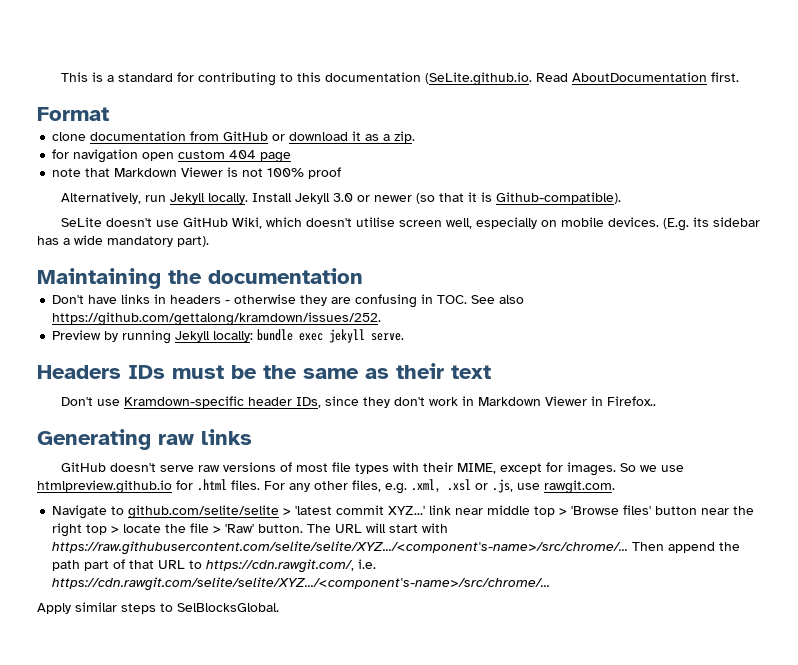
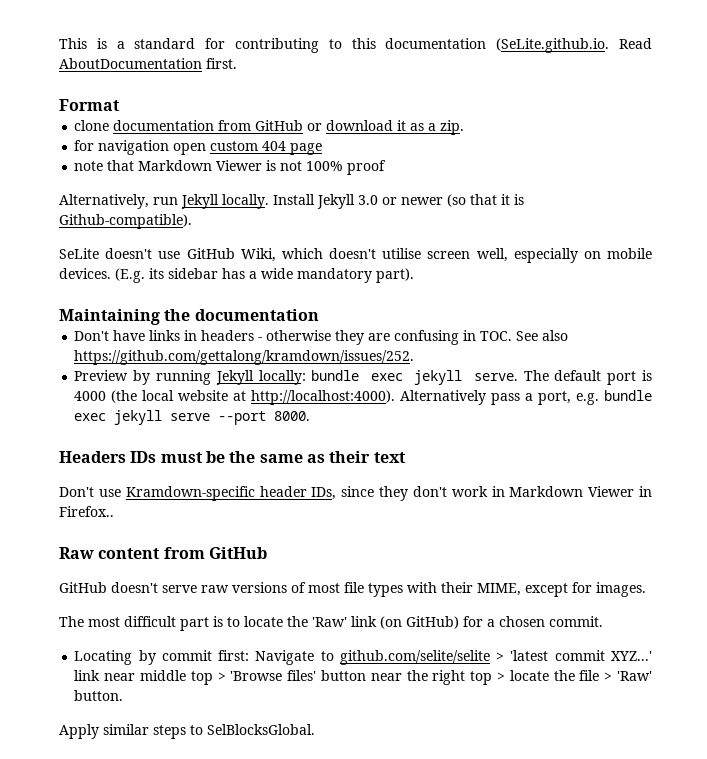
(405, 337) none -> [523,370,652,385] [74,390,652,405] [74,410,311,425] The default port is 4000 (the local website at http://localhost:4000). Alternatively pass a port, e.g. bundle exec jekyll serve --port 8000.
[37,429,252,450] Generating raw links -> [59,547,267,559] Raw content from GitHub
[619,463,684,472] [37,479,615,494] So we use htmlpreview.github.io for .html files. For any other files, e.g. .xml, .xsl or .js, use rawgit.com. // -> [59,616,603,631] [74,650,250,665] // The most difficult part is to locate the 'Raw' link (on GitHub) for a chosen commit. // Locating by commit first:
[307,523,449,533] [52,541,741,555] [52,559,377,573] [52,577,551,591] The URL will start with https://raw.githubusercontent.com/selite/selite/XYZ.../<component's-name>/src/chrome/... Then append the path part of that URL to https://cdn.rawgit.com/, i.e. https://cdn.rawgit.com/selite/selite/XYZ.../<component's-name>/src/chrome/... -> (124, 695) none

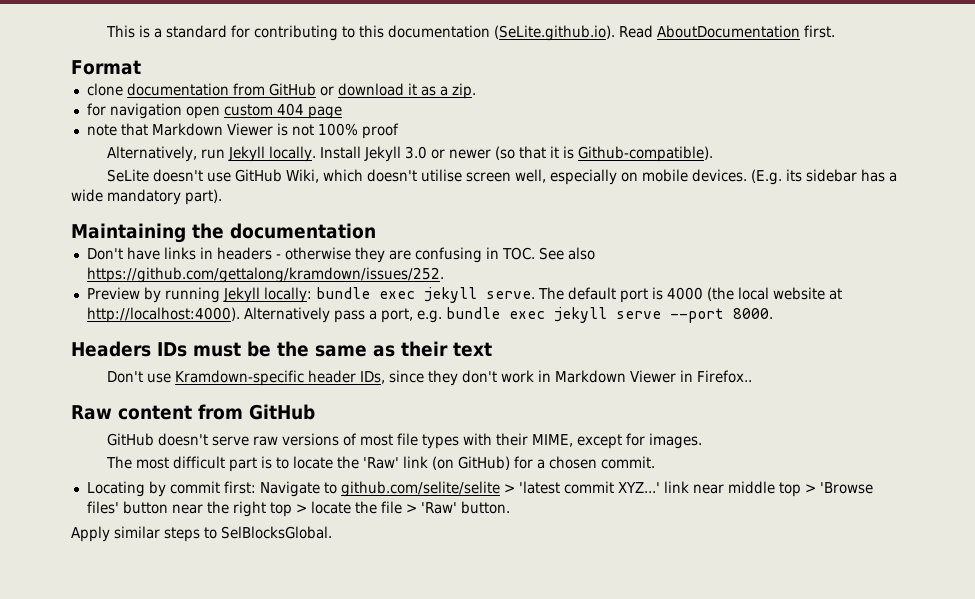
[496,38,610,53] (SeLite.github.io. -> [493,25,615,41] (SeLite.github.io).

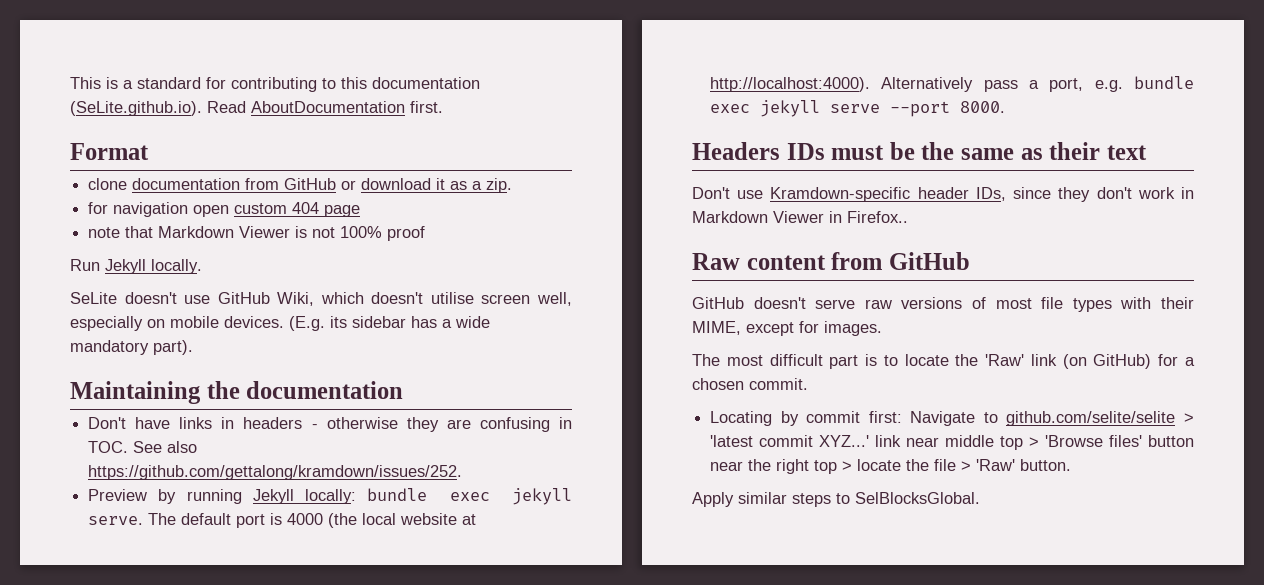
[106,146,225,162] Alternatively, run -> [70,259,100,271] Run
[319,146,713,162] Install Jekyll 3.0 or newer (so that it is Github-compatible). -> (202, 266) none

